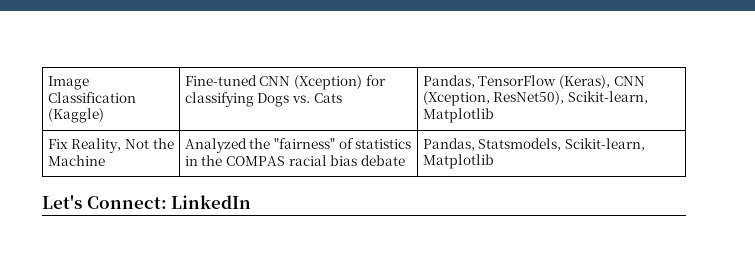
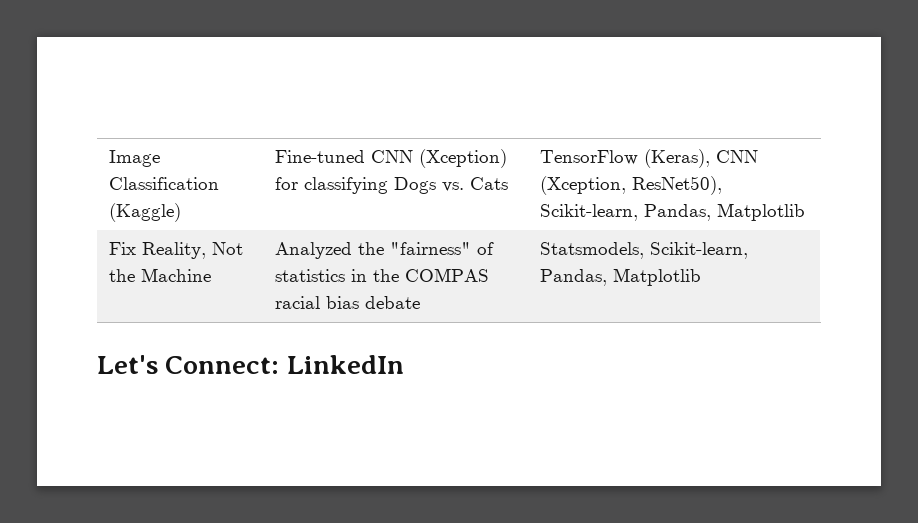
[422,75,475,88] Pandas, -> (508, 183) none
(648, 97) none -> [643,204,711,221] Pandas,
[422,138,475,151] Pandas, -> (420, 302) none
(645, 144) none -> [539,269,607,286] Pandas,

